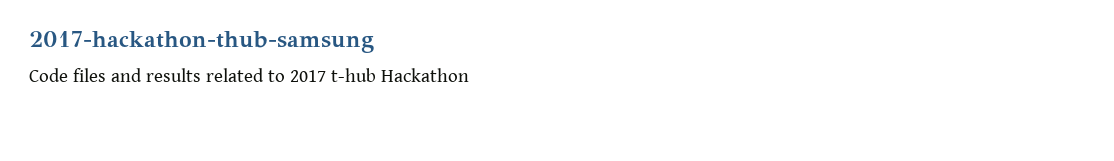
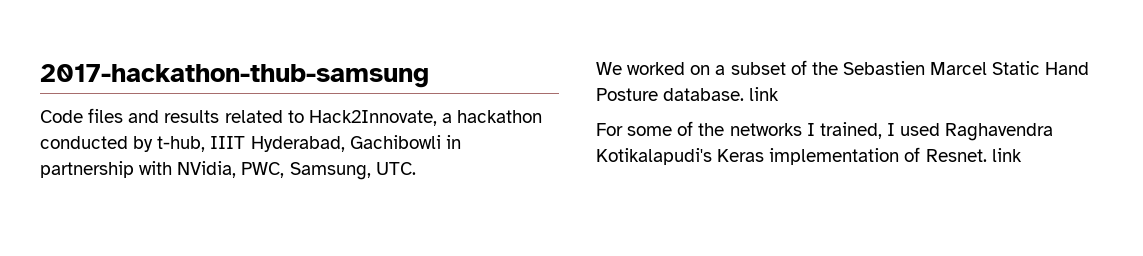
[289,68,469,82] 2017 t-hub Hackathon -> [308,110,543,126] [40,135,461,152] [40,161,416,180] [596,60,1090,75] [596,87,780,101] [596,121,1054,141] [596,147,1022,165] Hack2Innovate, a hackathon conducted by t-hub, IIIT Hyderabad, Gachibowli in partnership with NVidia, PWC, Samsung, UTC. // We worked on a subset of the Sebastien Marcel Static Hand Posture database. link // For some of the networks I trained, I used Raghavendra Kotikalapudi's Keras implementation of Resnet. link

